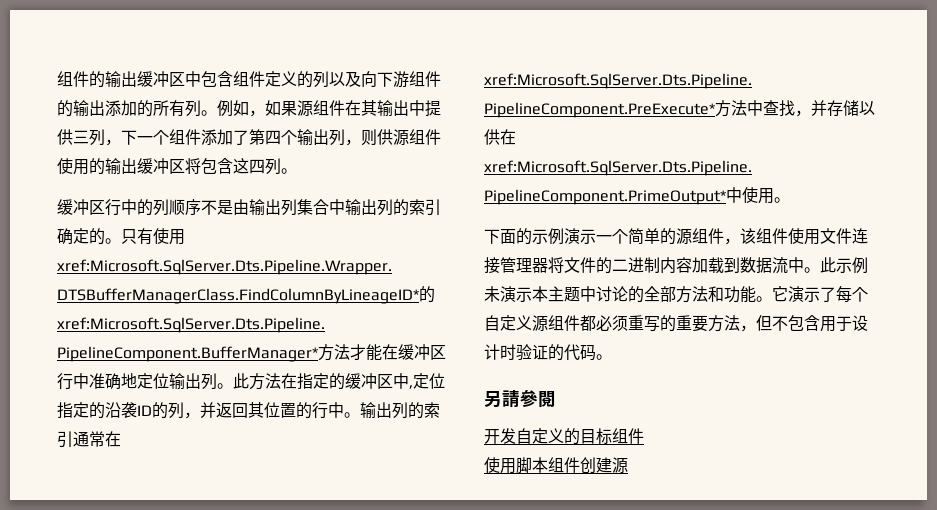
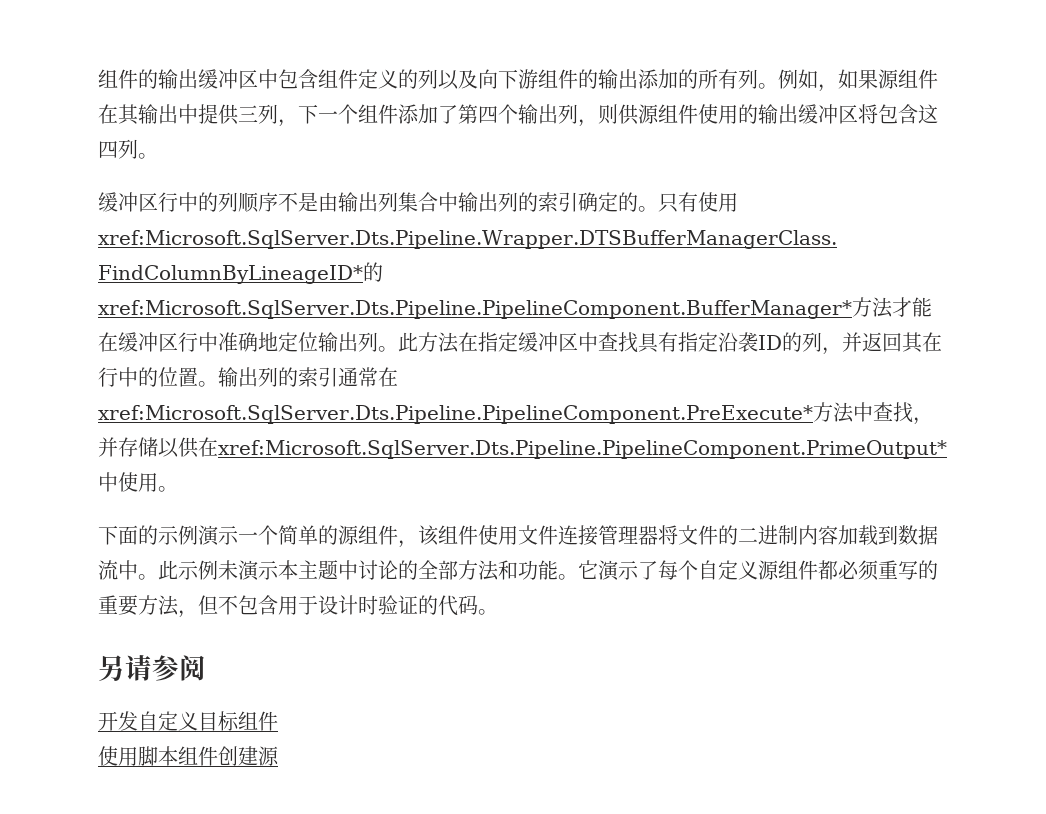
[329,373,445,390] [57,402,105,419] 的缓冲区中,定位指定的 -> [518,332,718,353] 缓冲区中查找具有指定
[264,402,344,419] 位置的行中 -> [922,332,942,352] [98,367,198,387] 在行中的位置
[502,389,556,408] 請參閱 -> [125,655,206,681] 请参阅
[564,428,580,445] 的 -> (198, 721) none

